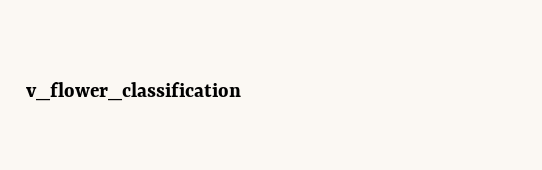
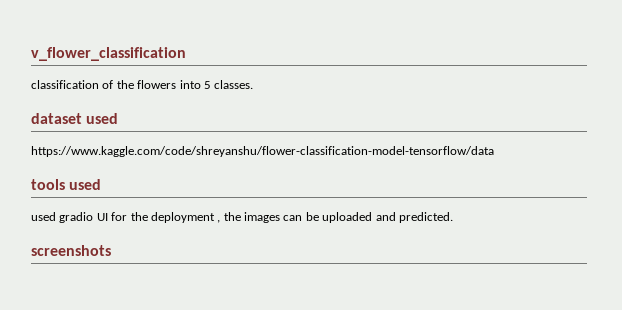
(241, 91) none -> [31,80,254,89] [31,113,119,124] [31,146,494,157] [31,179,102,190] [31,212,453,223] [31,245,111,256] // classification of the flowers into 5 classes. // dataset used // https://www.kaggle.com/code/shreyanshu/flower-classification-model-tensorflow/data // tools used // used gradio UI for the deployment , the images can be uploaded and predicted. // screenshots

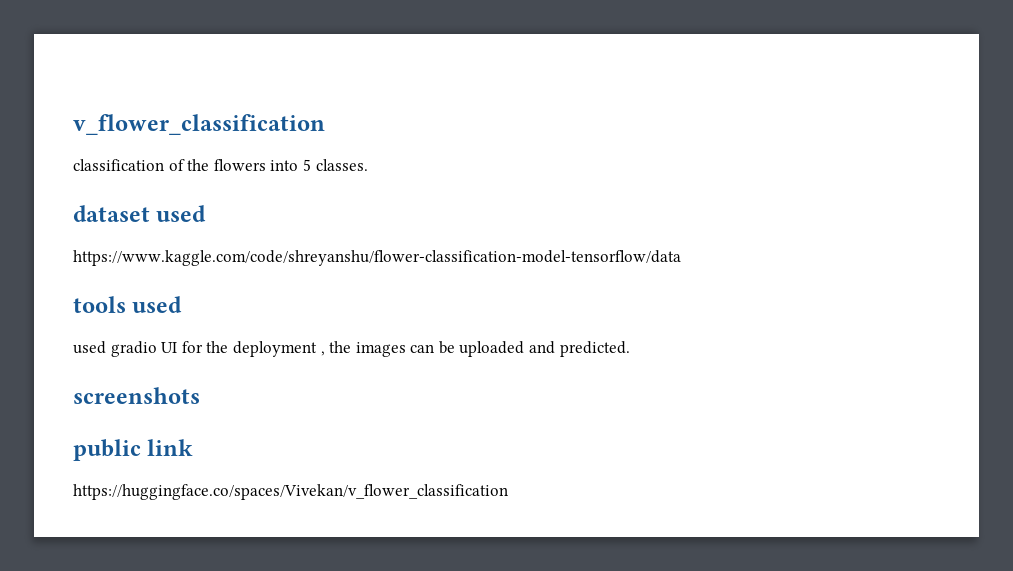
(111, 250) none -> [73,439,194,461] [73,484,508,500] // public link // https://huggingface.co/spaces/Vivekan/v_flower_classification

